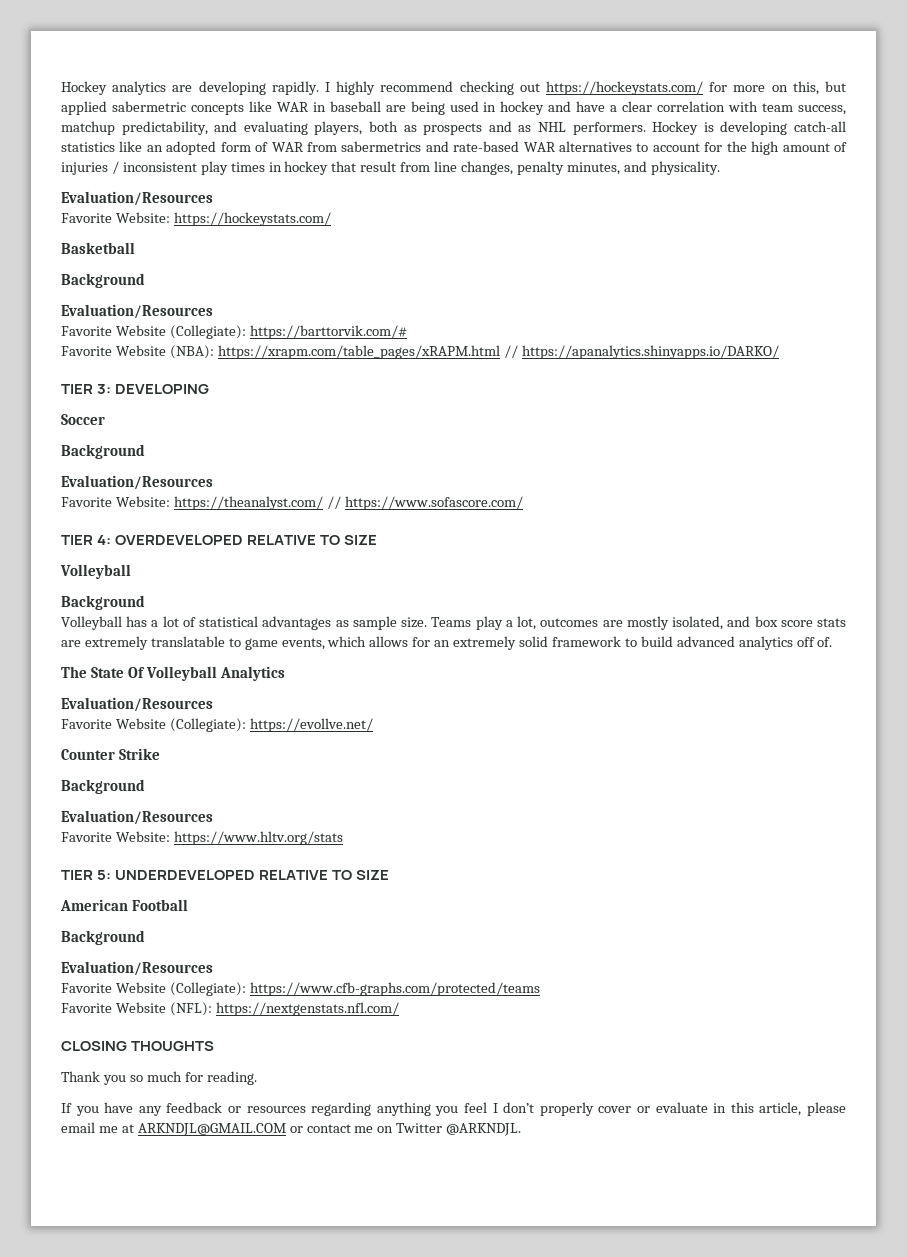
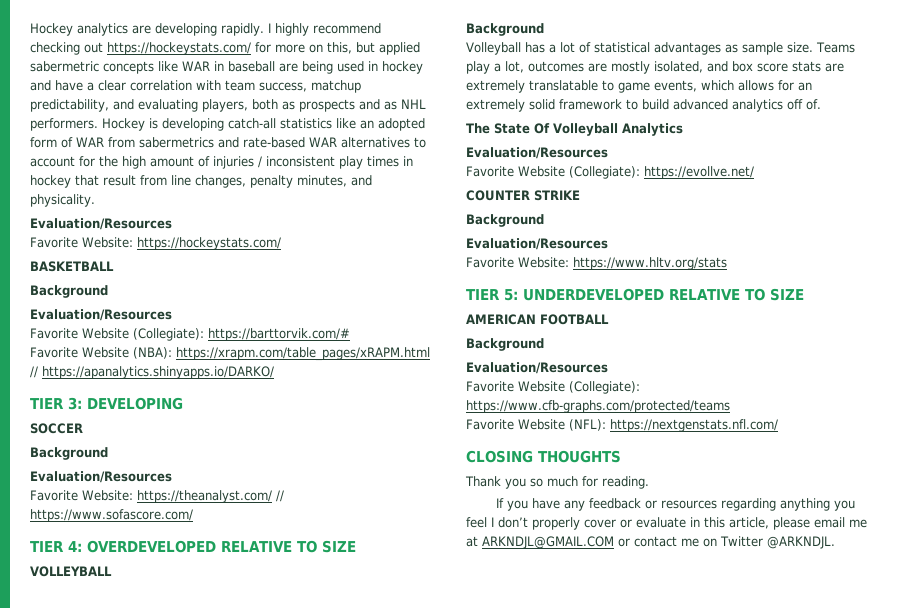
[61,242,135,254] Basketball -> [30,261,114,272] BASKETBALL
[61,414,105,425] Soccer -> [30,423,83,434] SOCCER
[60,564,131,579] Volleyball -> [30,566,112,577] VOLLEYBALL
[61,748,160,760] Counter Strike -> [466,190,580,201] COUNTER STRIKE
[60,899,188,911] American Football -> [466,314,609,325] AMERICAN FOOTBALL

